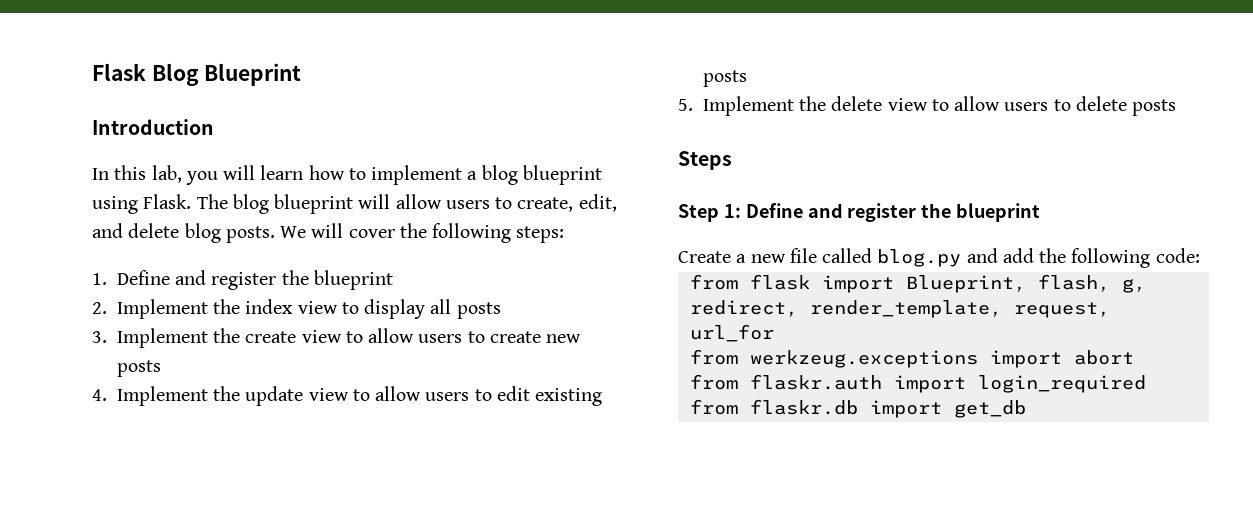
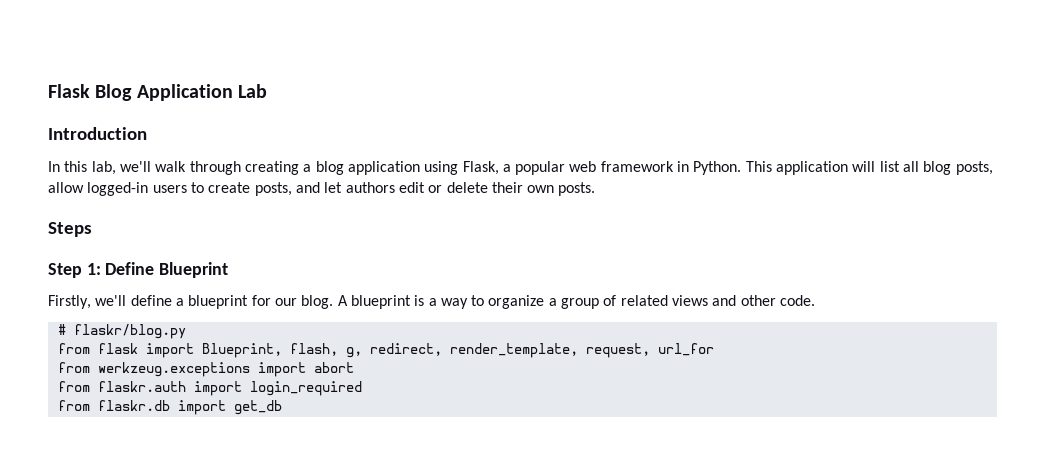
[204,63,302,86] Blueprint -> [136,84,268,101] Application Lab
[185,165,602,185] [92,194,617,214] [92,223,565,243] [92,270,393,290] [92,299,501,319] [92,328,582,348] [116,360,161,377] [92,386,603,406] [702,70,747,87] [678,96,1177,116] [678,151,732,170] [678,203,1041,222] [678,248,1200,268] you will learn how to implement a blog blueprint using Flask. The blog blueprint will allow users to create, edit, and delete blog posts. We will cover the following steps: // 1. Define and register the blueprint // 2. Implement the index view to display all posts // 3. Implement the create view to allow users to create new posts // 4. Implement the update view to allow users to edit existing posts // 5. Implement the delete view to allow users to delete posts // Steps // Step 1: Define and register the blueprint // Create a new file called blog.py and add the following code: -> [119,161,993,175] [48,182,596,196] [48,222,92,237] [48,262,229,278] [48,295,816,309] [57,324,186,339] we'll walk through creating a blog application using Flask, a popular web framework in Python. This application will list all blog posts, allow logged-in users to create posts, and let authors edit or delete their own posts. // Steps // Step 1: Define Blueprint // Firstly, we'll define a blueprint for our blog. A blueprint is a way to organize a group of related views and other code. // # flaskr/blog.py

